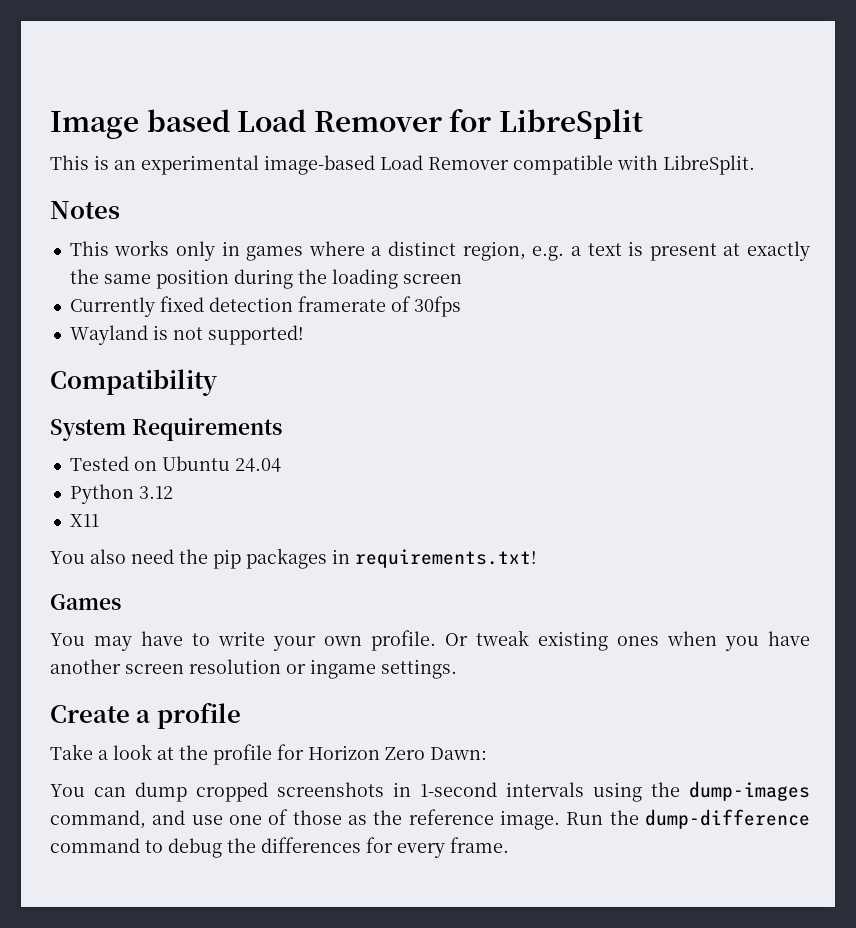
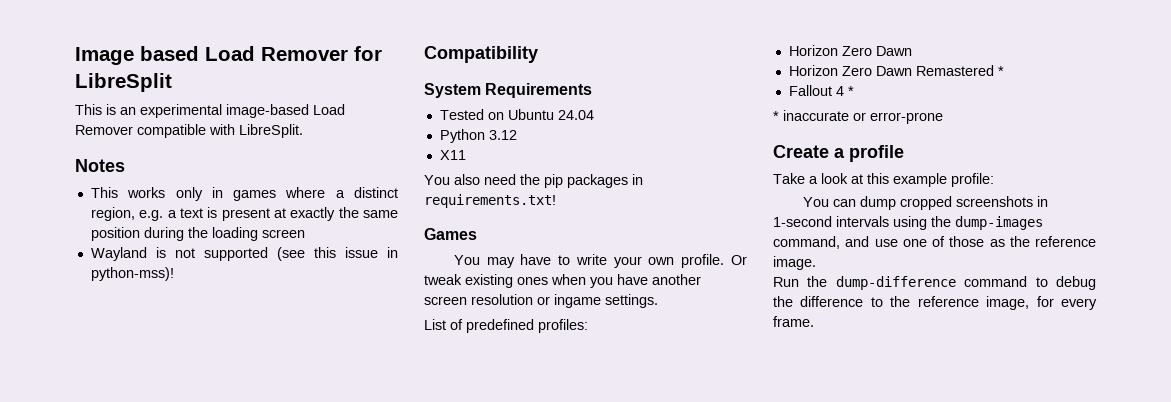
[69,296,461,317] [69,325,304,345] Currently fixed detection framerate of 30fps // Wayland is not supported! -> [90,247,399,261] [90,267,174,281] Wayland is not supported (see this issue in python-mss)!
(457, 669) none -> [424,319,588,333] [788,45,912,56] [788,65,1004,76] [788,85,854,96] [773,110,943,124] // List of predefined profiles: // Horizon Zero Dawn // Horizon Zero Dawn Remastered * // Fallout 4 * // * inaccurate or error-prone
[179,744,487,765] the profile for Horizon Zero Dawn: -> [867,173,994,187] this example profile:
(560, 820) none -> (816, 263) //
[261,837,361,853] differences -> [800,296,1030,310] difference to the reference image,

